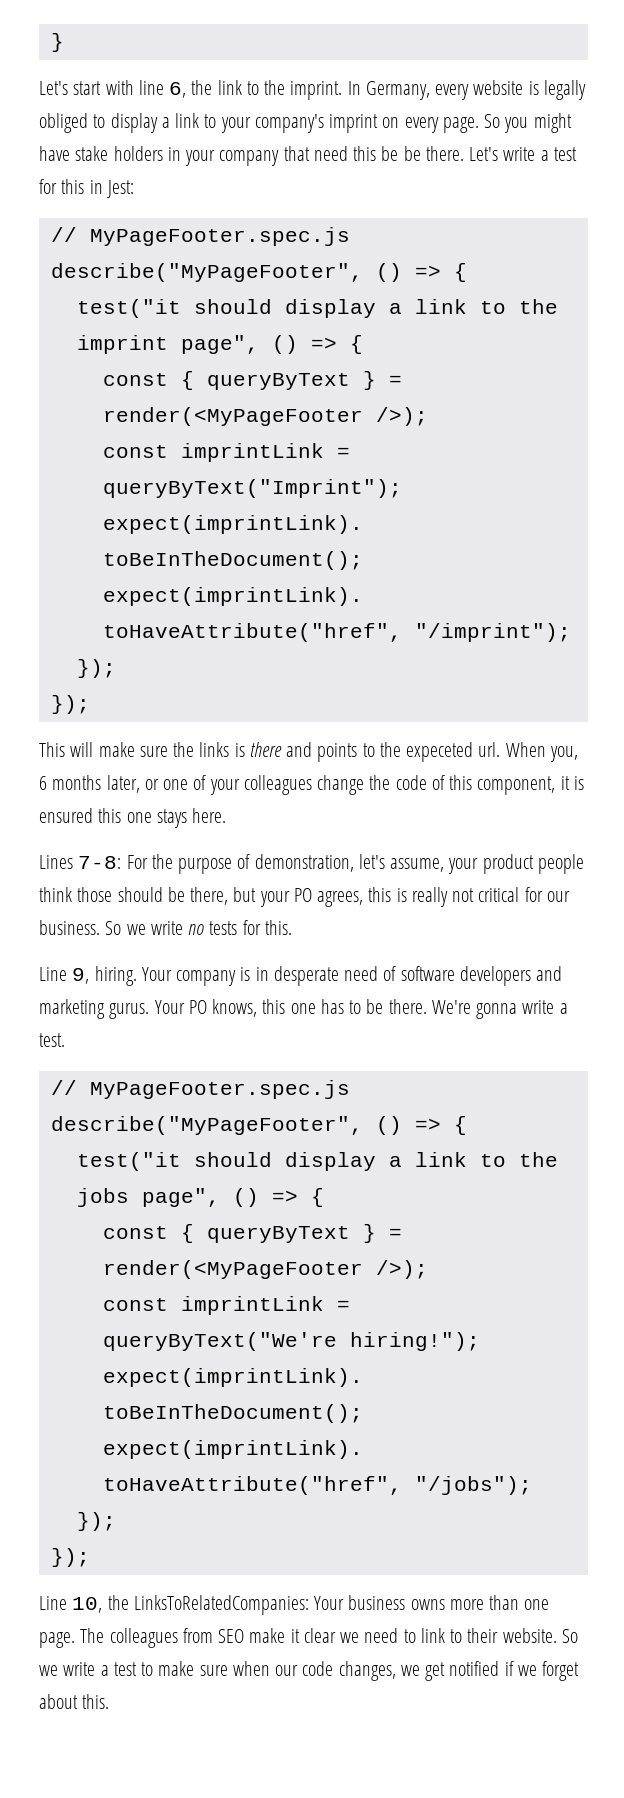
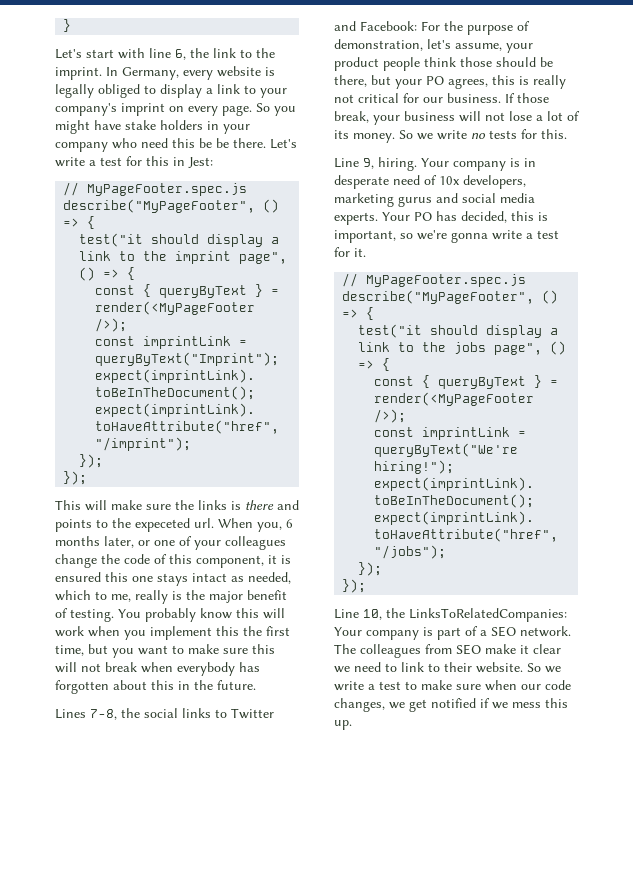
[283,146,310,161] that -> [112,138,137,149] who
[192,808,227,823] [39,855,122,869] here. // Lines 7-8: -> [192,572,291,584] [55,590,287,604] [55,608,285,622] [55,626,290,640] [55,644,275,658] [55,662,260,676] [55,680,256,694] [55,708,274,720] [334,21,417,31] intact as needed, which to me, really is the major benefit of testing. You probably know this will work when you implement this the first time, but you want to make sure this will not break when everybody has forgotten about this in the future. // Lines 7-8, the social links to Twitter and Facebook:
(100, 927) none -> [505,93,549,103] [334,111,580,125] [334,130,395,143] If those break, your business will not lose a lot of its money.
[400,966,563,986] [39,999,568,1019] [39,1033,65,1047] software developers and marketing gurus. Your PO knows, this one has to be there. We're gonna write a test. -> [439,175,526,189] [334,193,535,207] [334,211,548,225] [334,230,559,243] [334,247,366,257] 10x developers, marketing gurus and social media experts. Your PO has decided, this is important, so we're gonna write a test for it.
[348,1595,550,1610] [39,1632,75,1648] business owns more than one page. -> [366,626,571,640] company is part of a SEO network.
[542,1661,580,1681] [39,1694,110,1709] forget about this. -> [512,698,568,708] [334,720,352,730] mess this up.

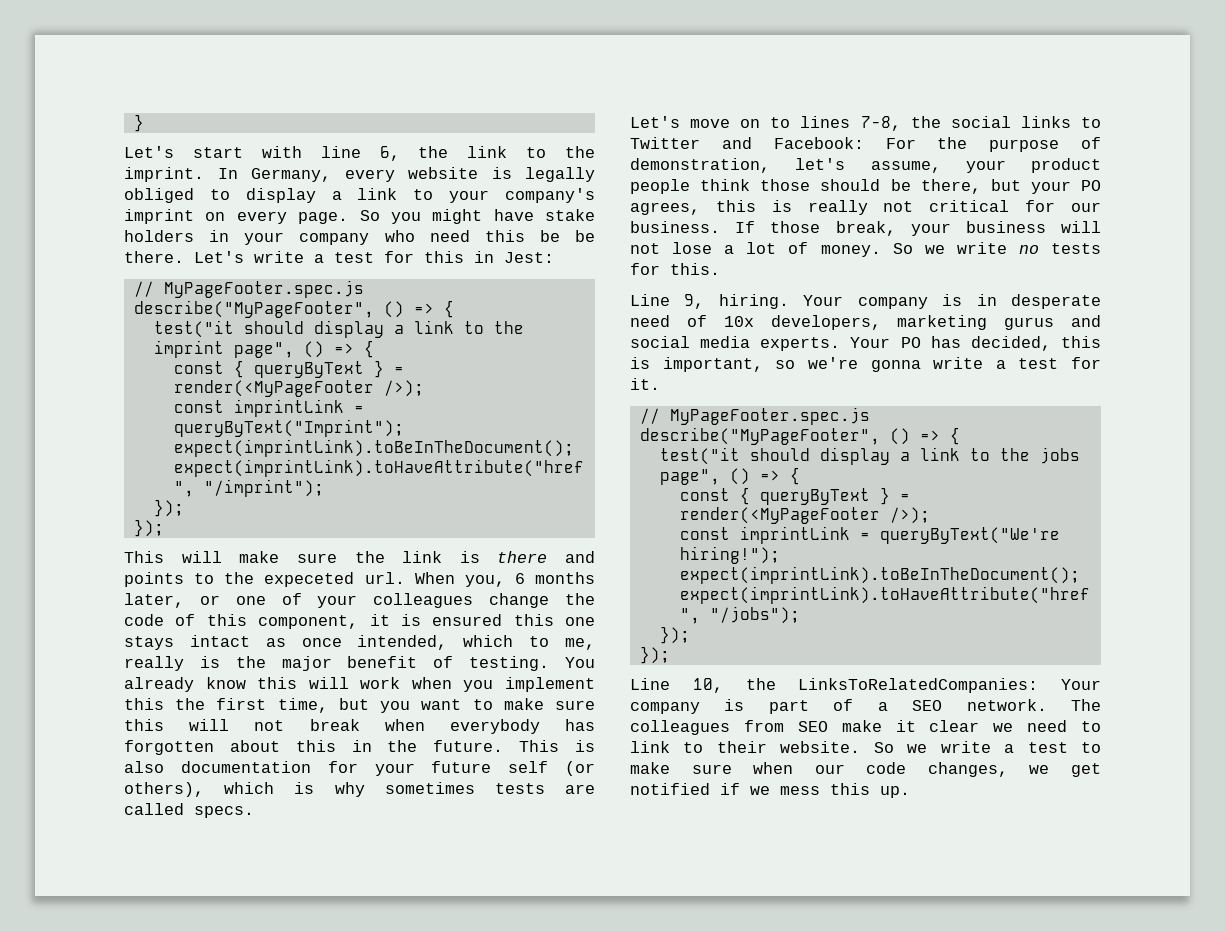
[198,500,227,510] links -> [402,551,443,563] link
[248,572,291,584] needed, -> [301,635,448,650] once intended,
[145,608,196,622] probably -> [124,677,194,692] already
[55,709,86,719] // Lines -> [519,740,595,752] [124,761,595,776] [124,782,595,797] [124,803,254,818] [630,116,851,128] This is also documentation for your future self (or others), which is why sometimes tests are called specs. // Let's move on to lines
[334,130,349,139] its -> (809, 248) none

